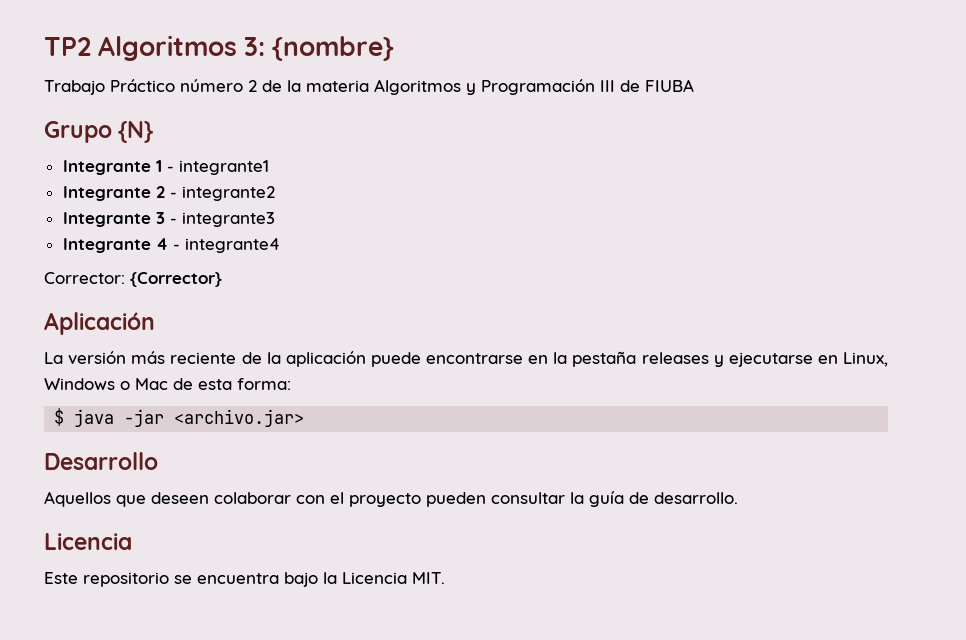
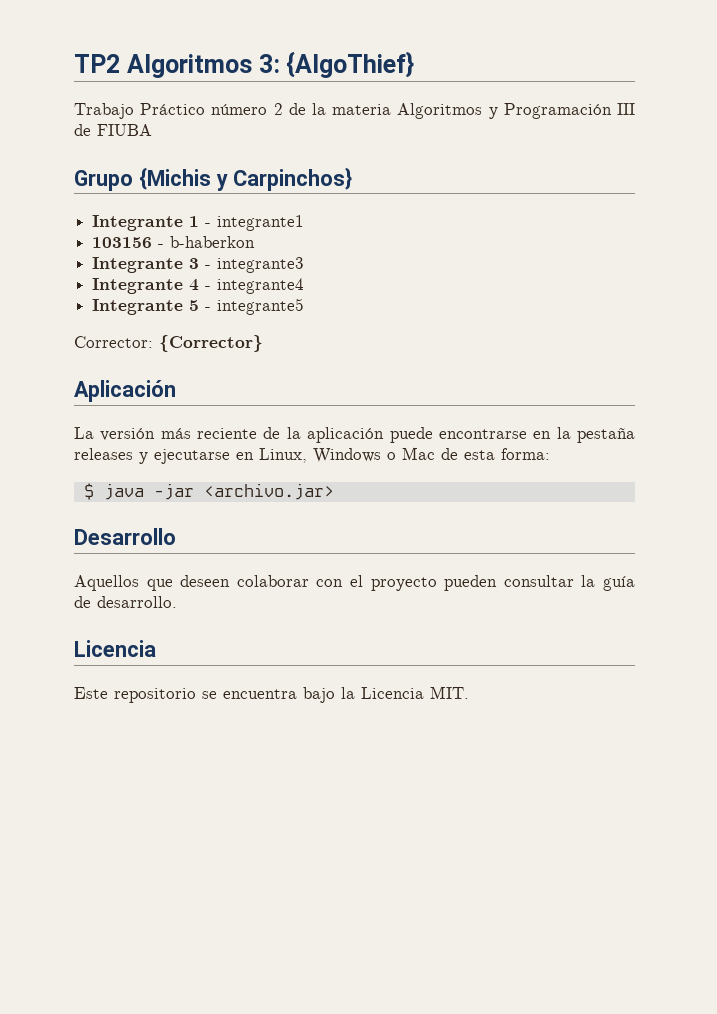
[272,36,395,61] {nombre} -> [286,51,415,78] {AlgoThief}
[118,121,154,143] {N} -> [138,167,353,191] {Michis y Carpinchos}
[62,186,275,201] Integrante 2 - integrante2 -> [92,236,256,248] 103156 - b-haberkon
(280, 245) none -> [92,298,305,315] // Integrante 5 - integrante5

